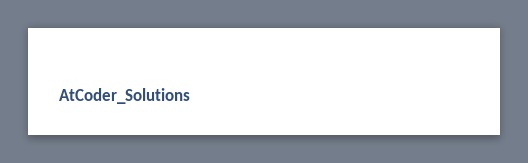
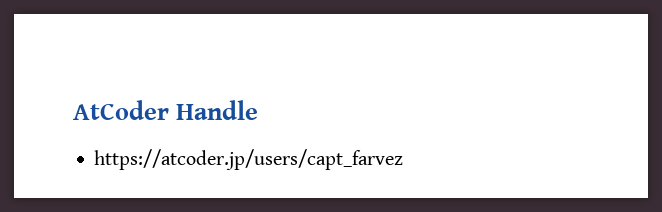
[59,88,190,104] AtCoder_Solutions -> [73,100,259,120] [94,149,404,170] AtCoder Handle // https://atcoder.jp/users/capt_farvez

